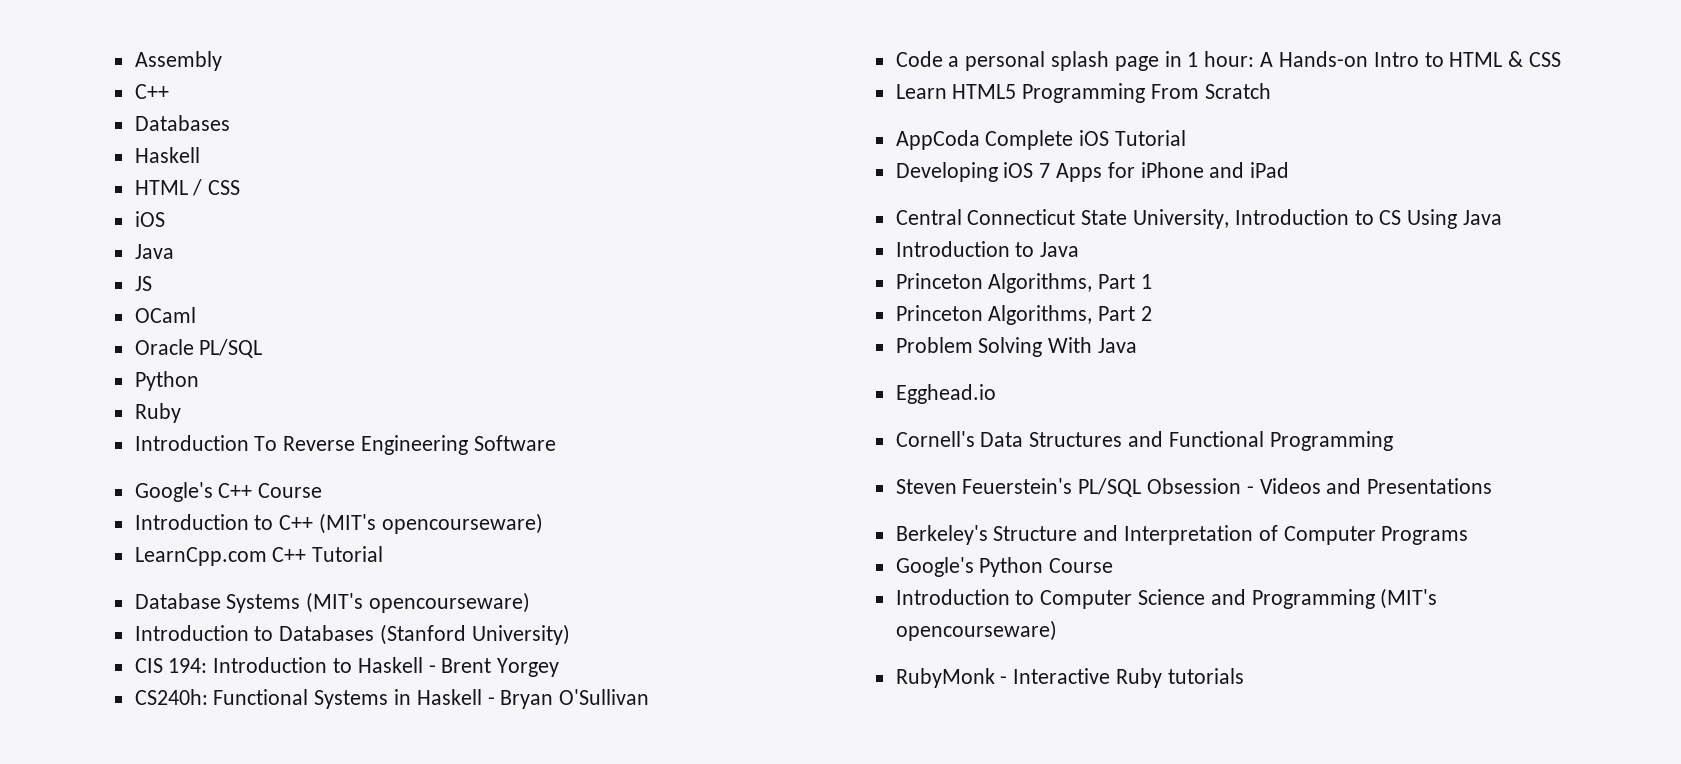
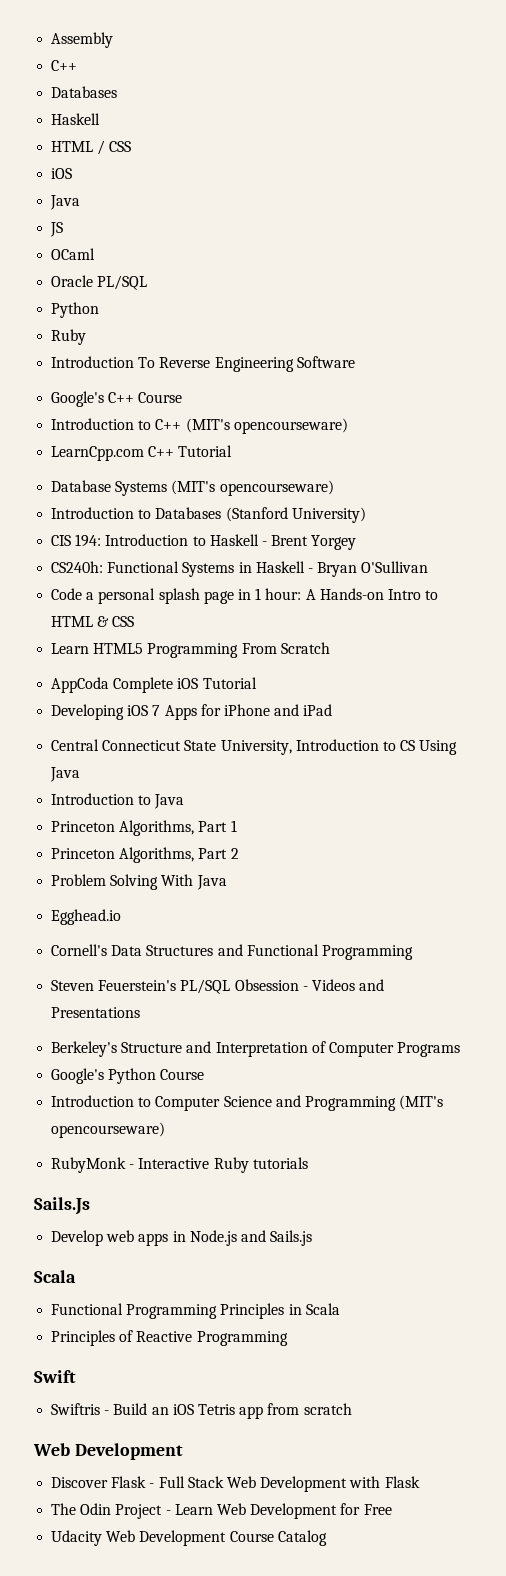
(1244, 676) none -> [34,1197,90,1215] [51,1230,313,1246] [34,1270,76,1283] [51,1303,340,1319] [51,1330,288,1346] [34,1370,76,1383] [51,1403,352,1419] [33,1443,183,1460] [51,1476,420,1492] [51,1503,392,1519] [51,1530,327,1546] // Sails.Js // Develop web apps in Node.js and Sails.js // Scala // Functional Programming Principles in Scala // Principles of Reactive Programming // Swift // Swiftris - Build an iOS Tetris app from scratch // Web Development // Discover Flask - Full Stack Web Development with Flask // The Odin Project - Learn Web Development for Free // Udacity Web Development Course Catalog

